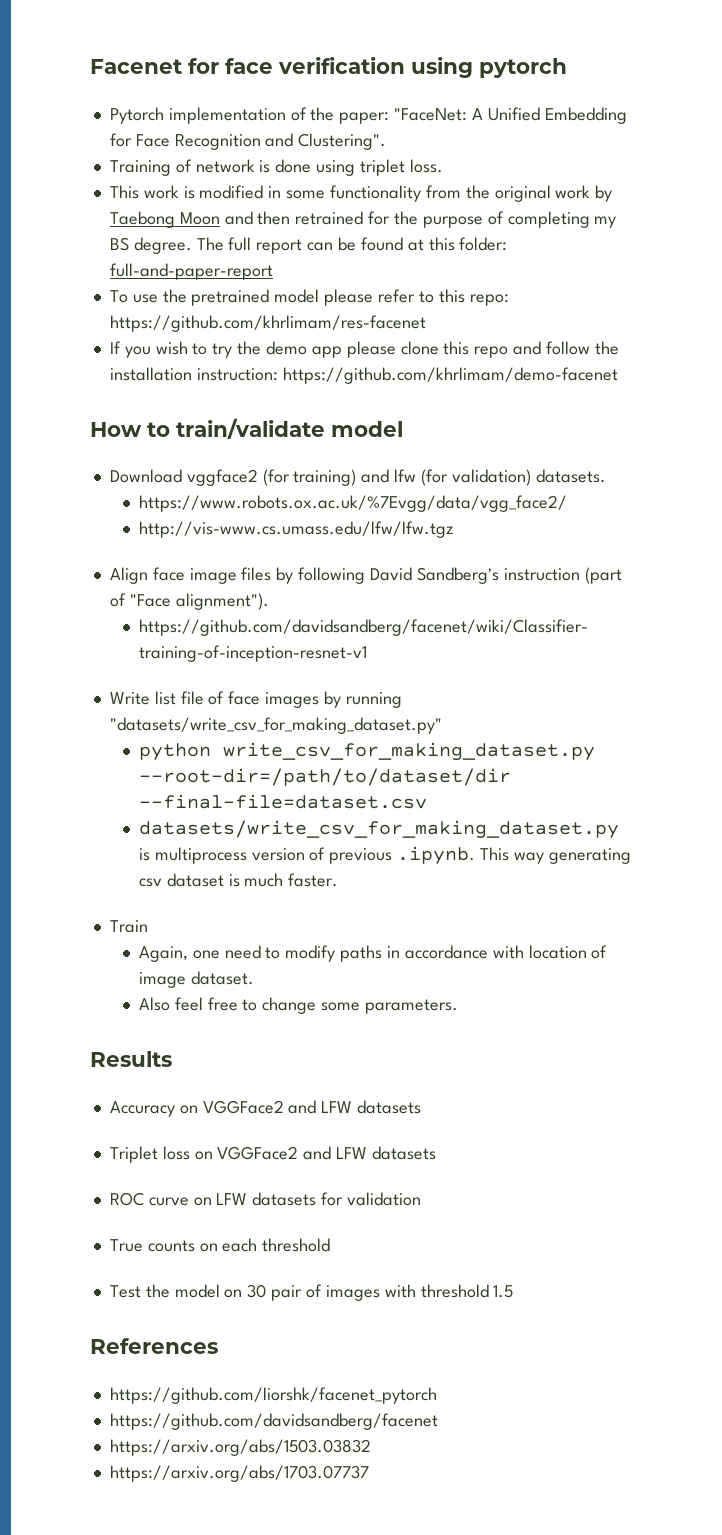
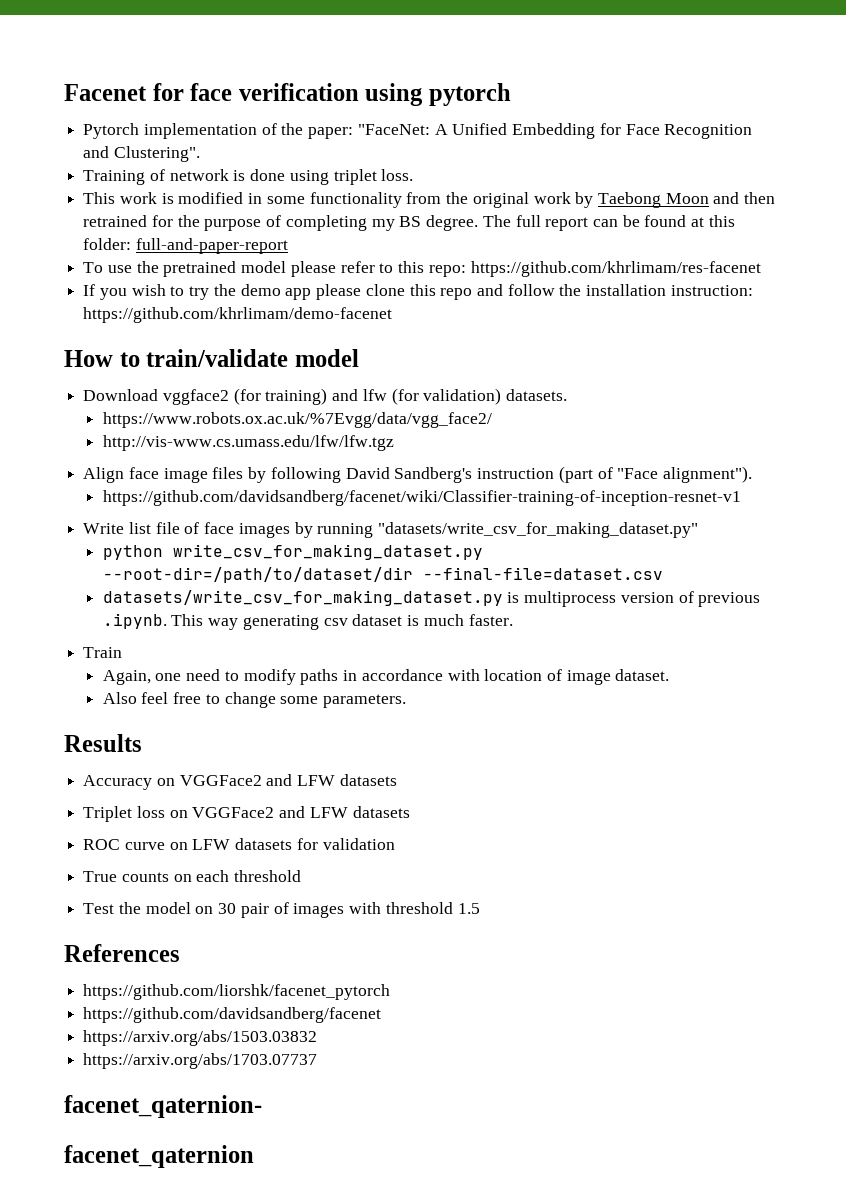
(369, 1473) none -> [64,1095,262,1118] [64,1145,254,1168] // facenet_qaternion- // facenet_qaternion

